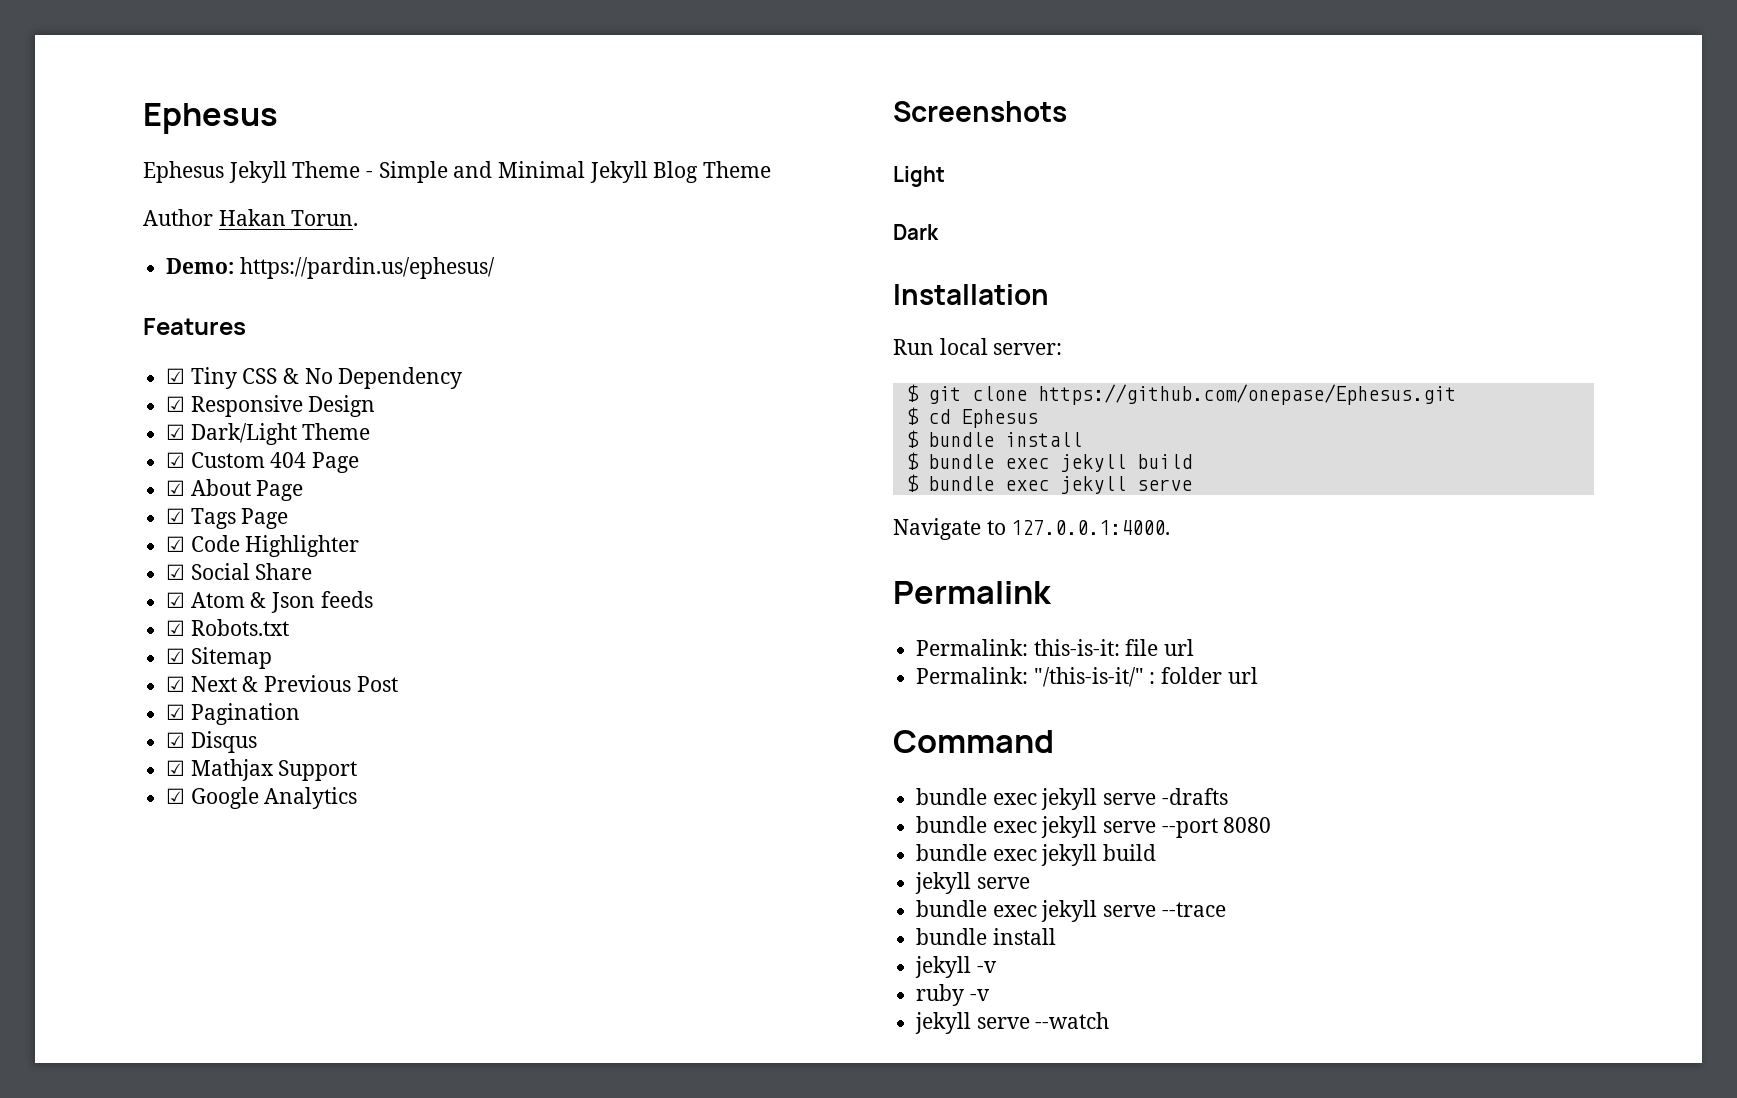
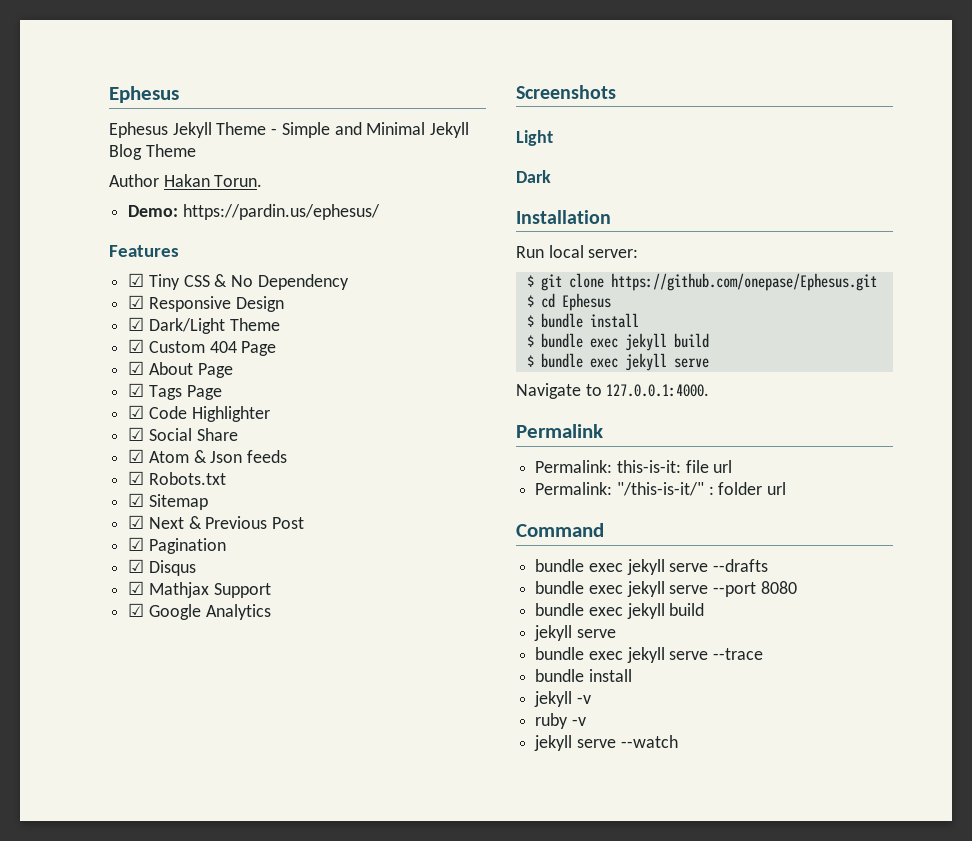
[1161,788,1228,805] -drafts -> [713,559,769,572] --drafts

